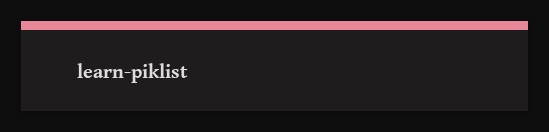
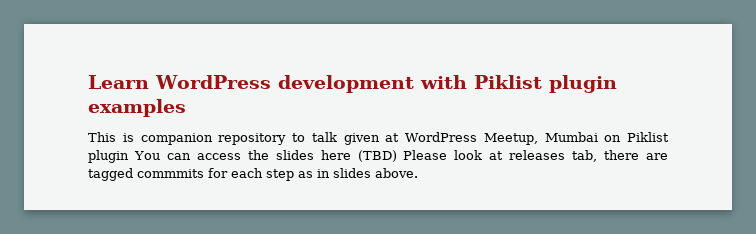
[77,63,188,83] learn-piklist -> [88,75,617,93] [88,99,186,117] [88,132,669,145] [88,150,668,163] [88,168,418,181] Learn WordPress development with Piklist plugin examples // This is companion repository to talk given at WordPress Meetup, Mumbai on Piklist plugin You can access the slides here (TBD) Please look at releases tab, there are tagged commmits for each step as in slides above.

